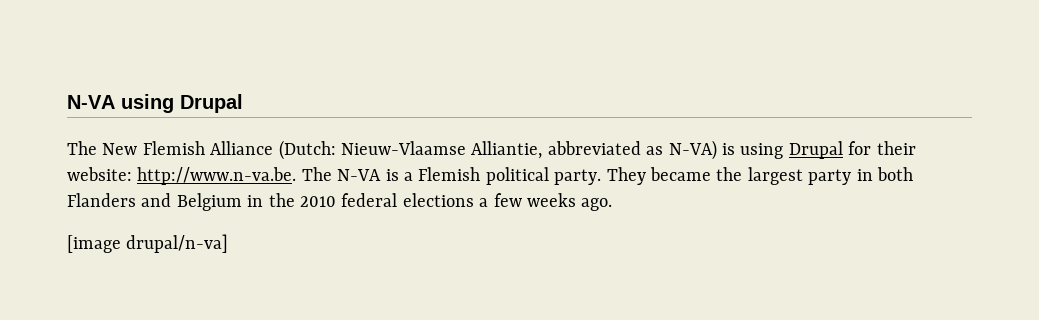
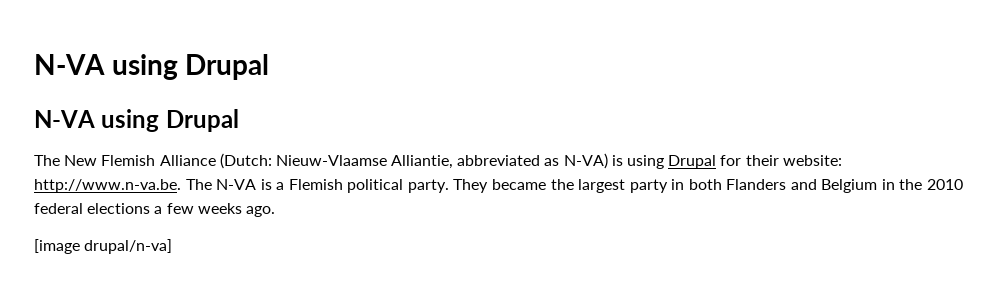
[67,94,243,113] N-VA using Drupal -> [34,54,270,80] [34,109,239,132] N-VA using Drupal // N-VA using Drupal

